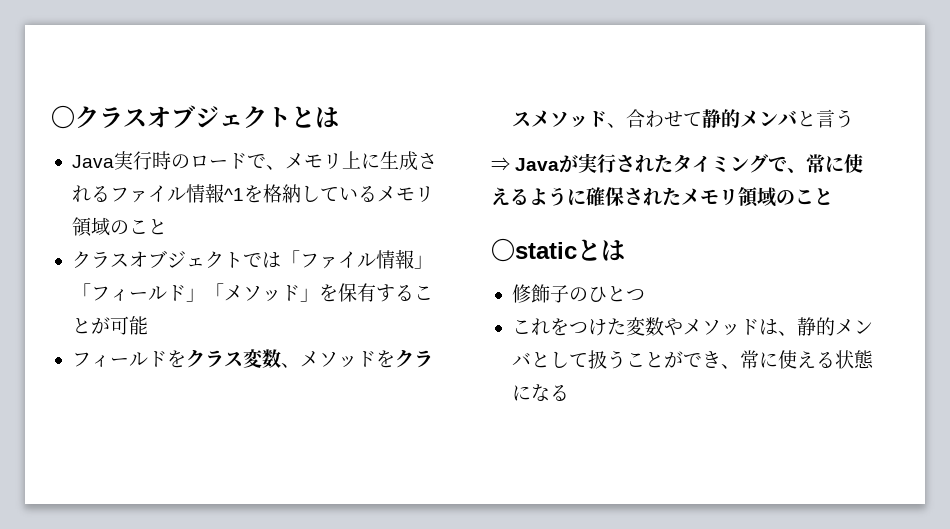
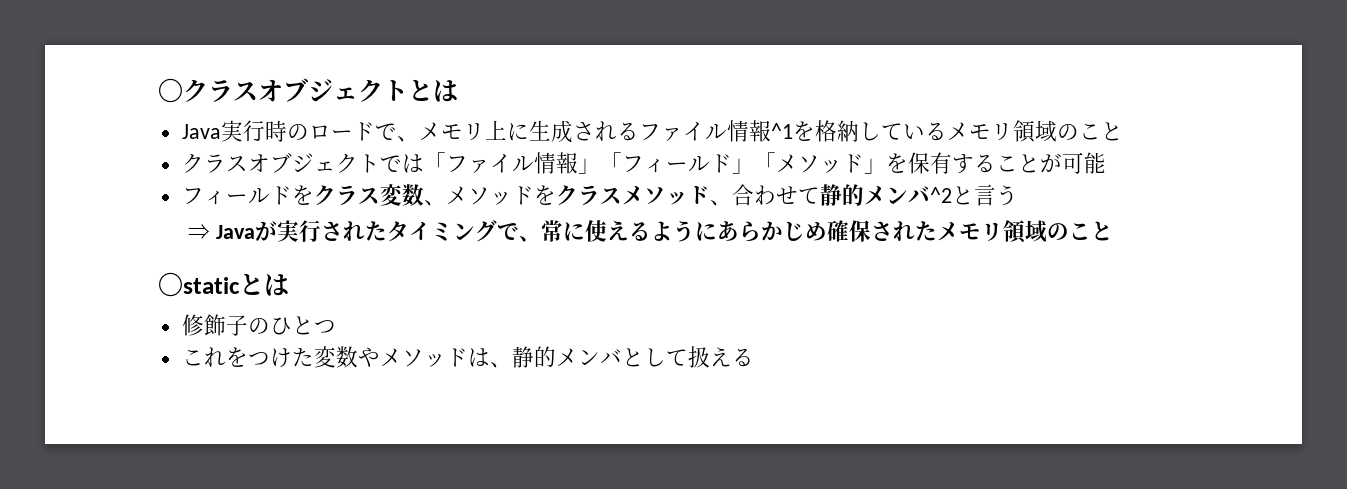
(797, 118) none -> [929,187,952,203] ^2
(586, 197) none -> [716,221,827,242] あらかじめ
[606,350,874,369] [511,384,550,401] うことができ、常に使える状態にな -> [709,347,732,367] え

